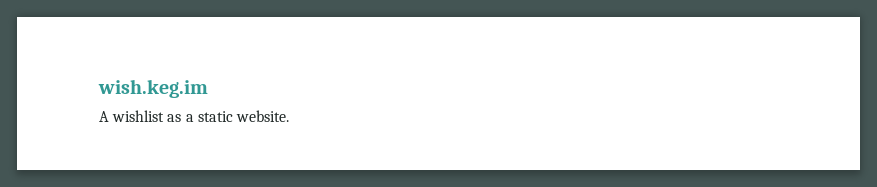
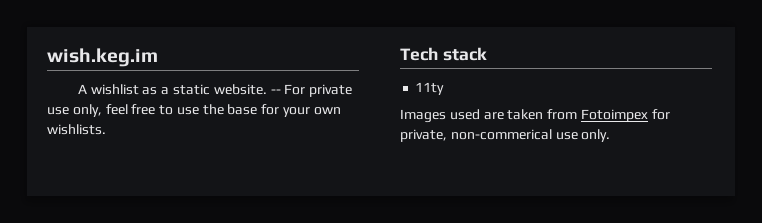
(289, 116) none -> [270,84,353,97] [47,104,341,117] [47,124,106,135] [400,47,487,61] [415,82,445,95] [400,109,670,123] [400,129,611,142] -- For private use only, feel free to use the base for your own wishlists. // Tech stack // 11ty // Images used are taken from Fotoimpex for private, non-commerical use only.

